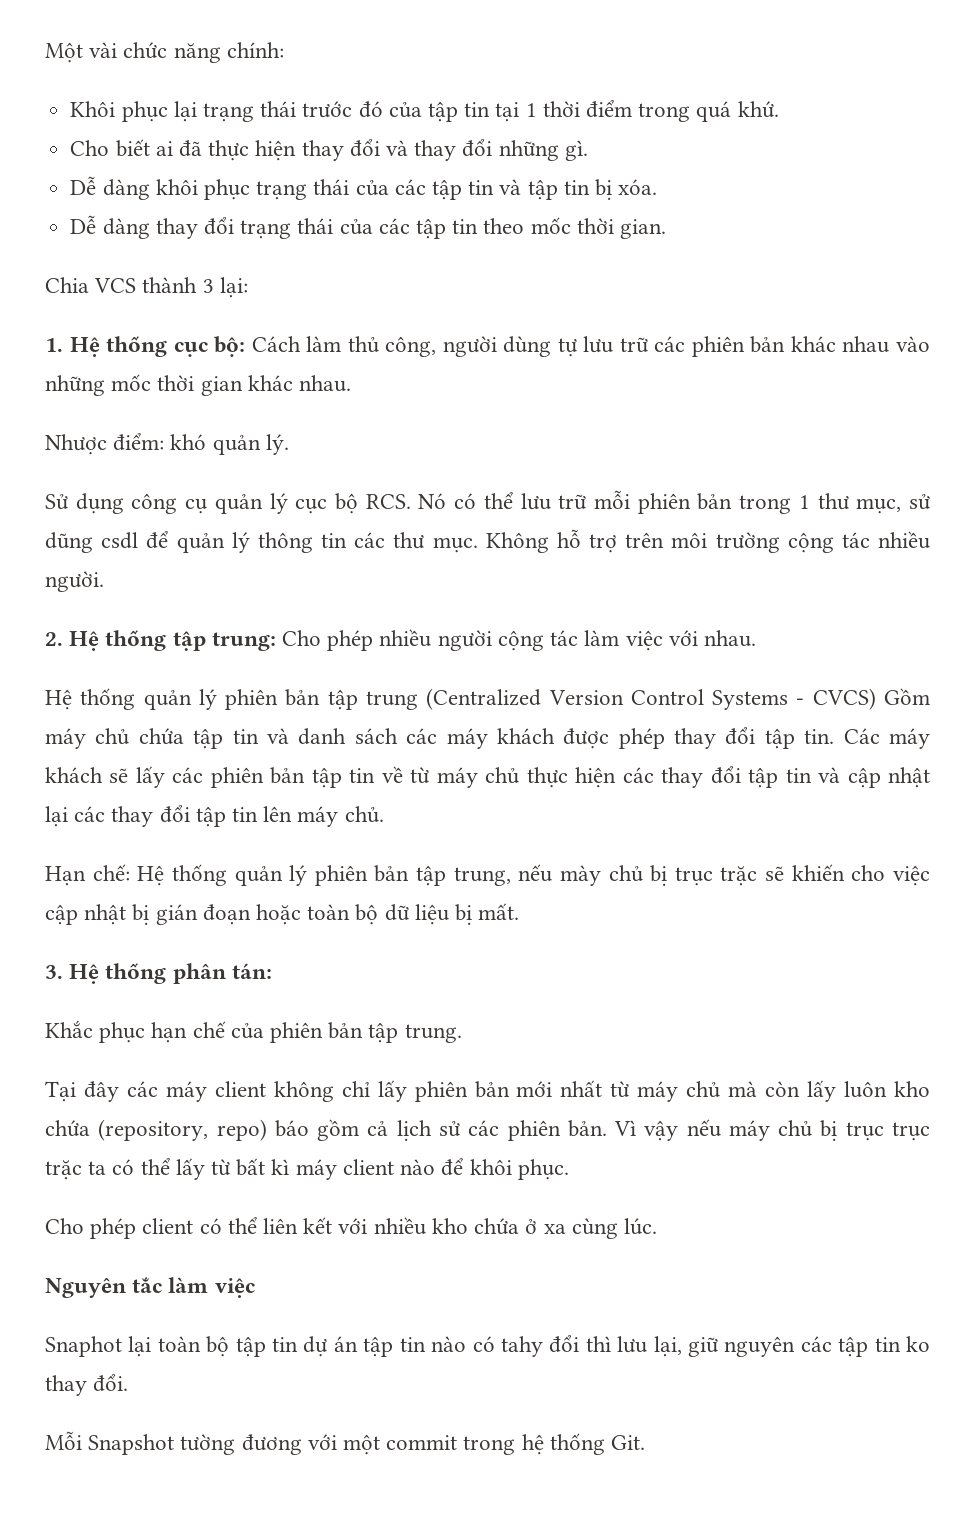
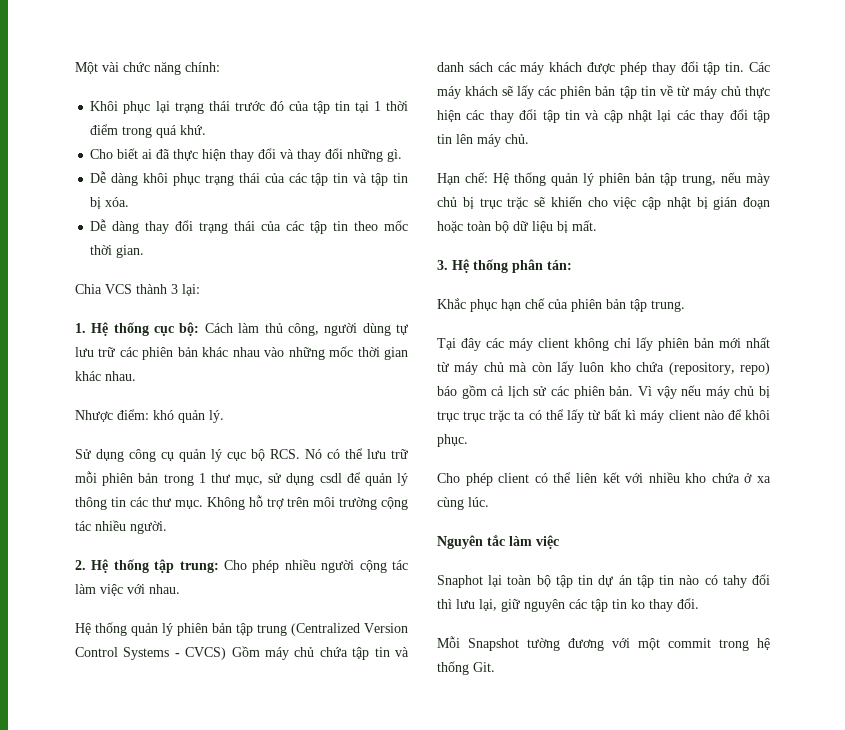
[45,532,93,553] dũng -> [286,473,315,486] dụng

